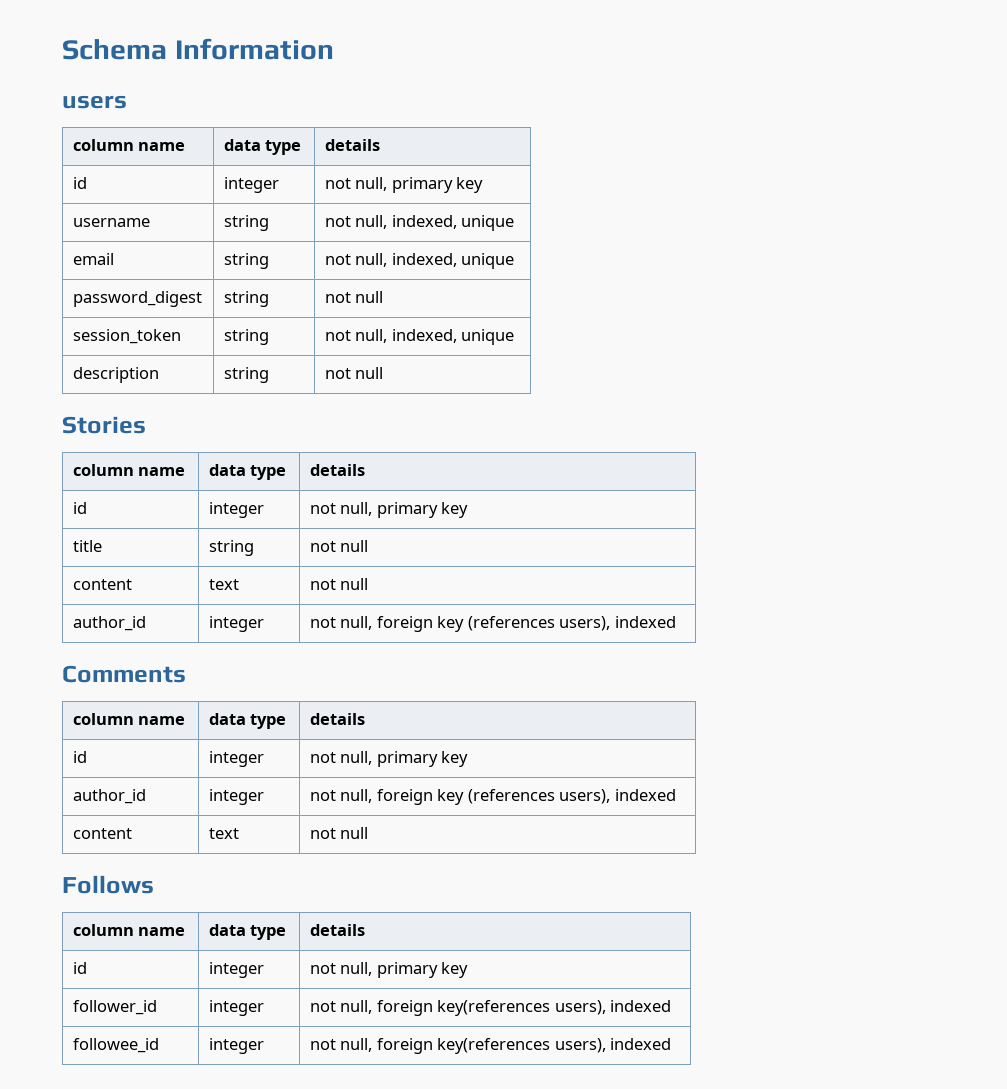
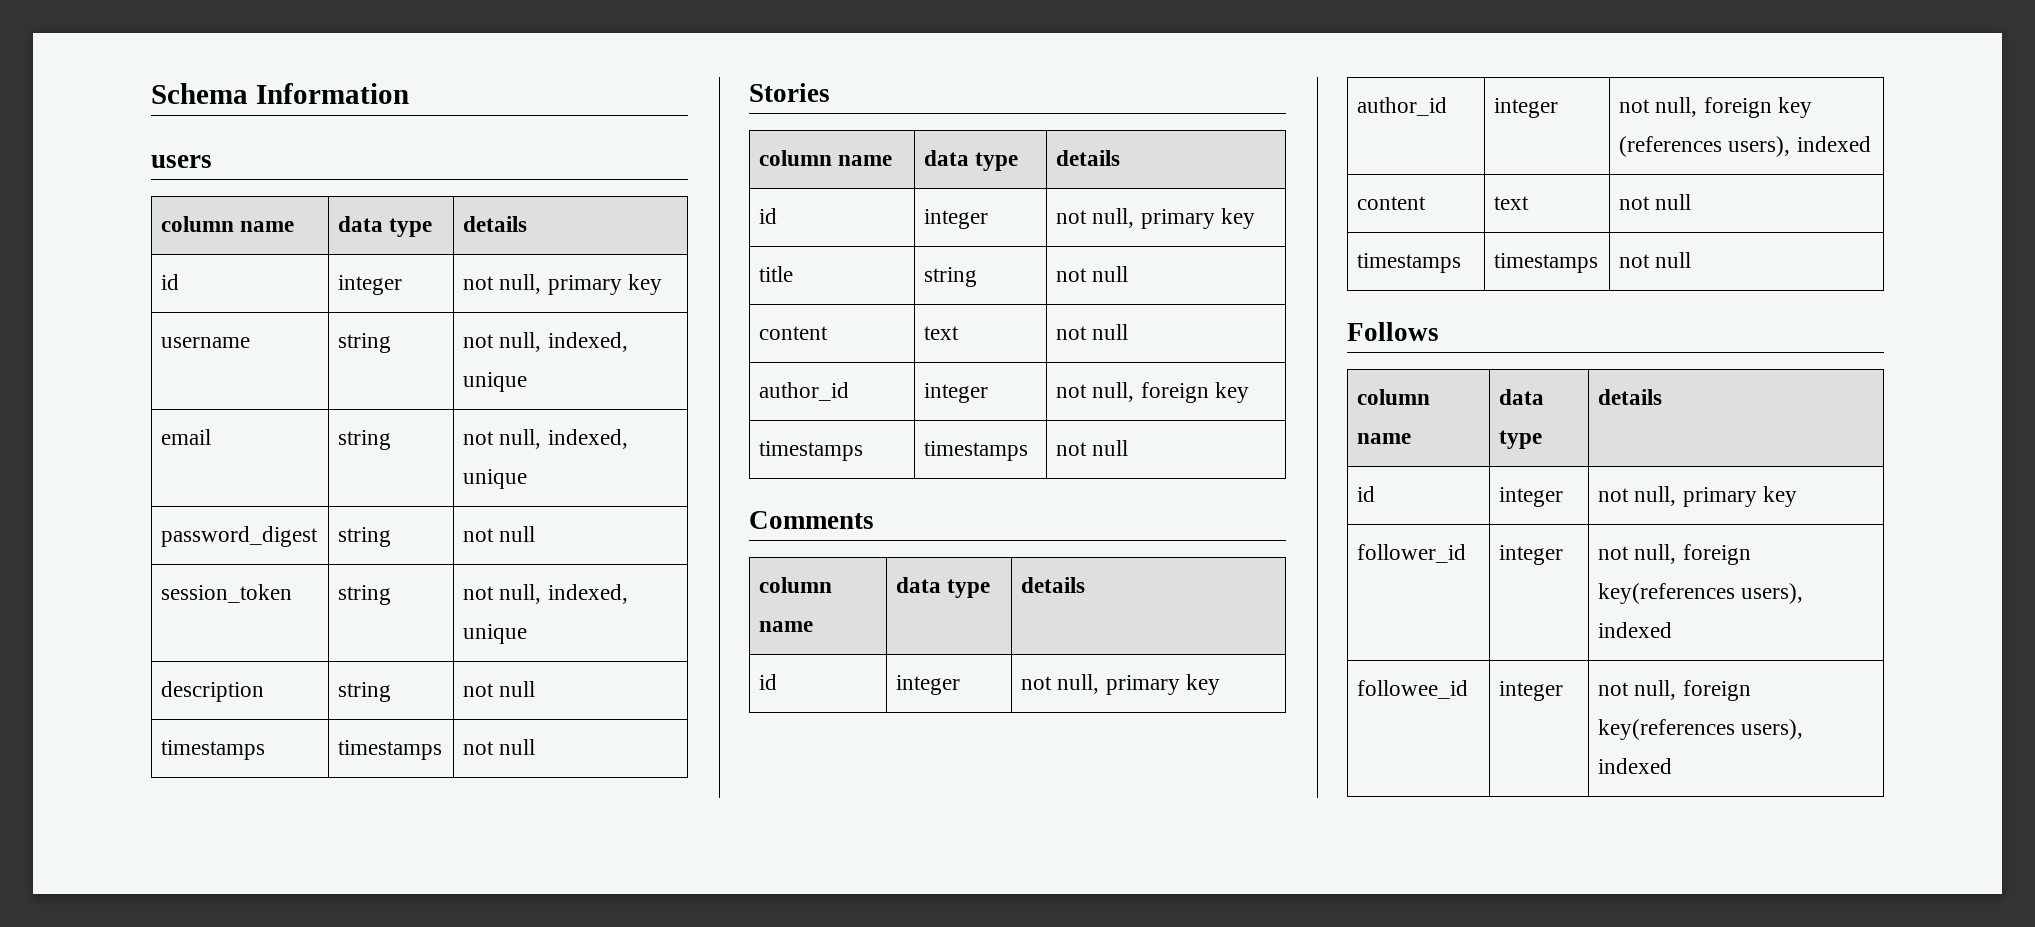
(384, 373) none -> [161,740,266,760] [338,740,443,760] [463,739,536,755] // timestamps | timestamps | not null
[467,616,676,631] (references users), indexed -> [759,441,864,461] [924,441,1029,461] [1056,440,1129,456] // timestamps | timestamps | not null
(369, 833) none -> [1357,253,1462,273] [1494,253,1599,273] [1619,252,1692,268] // timestamps | timestamps | not null

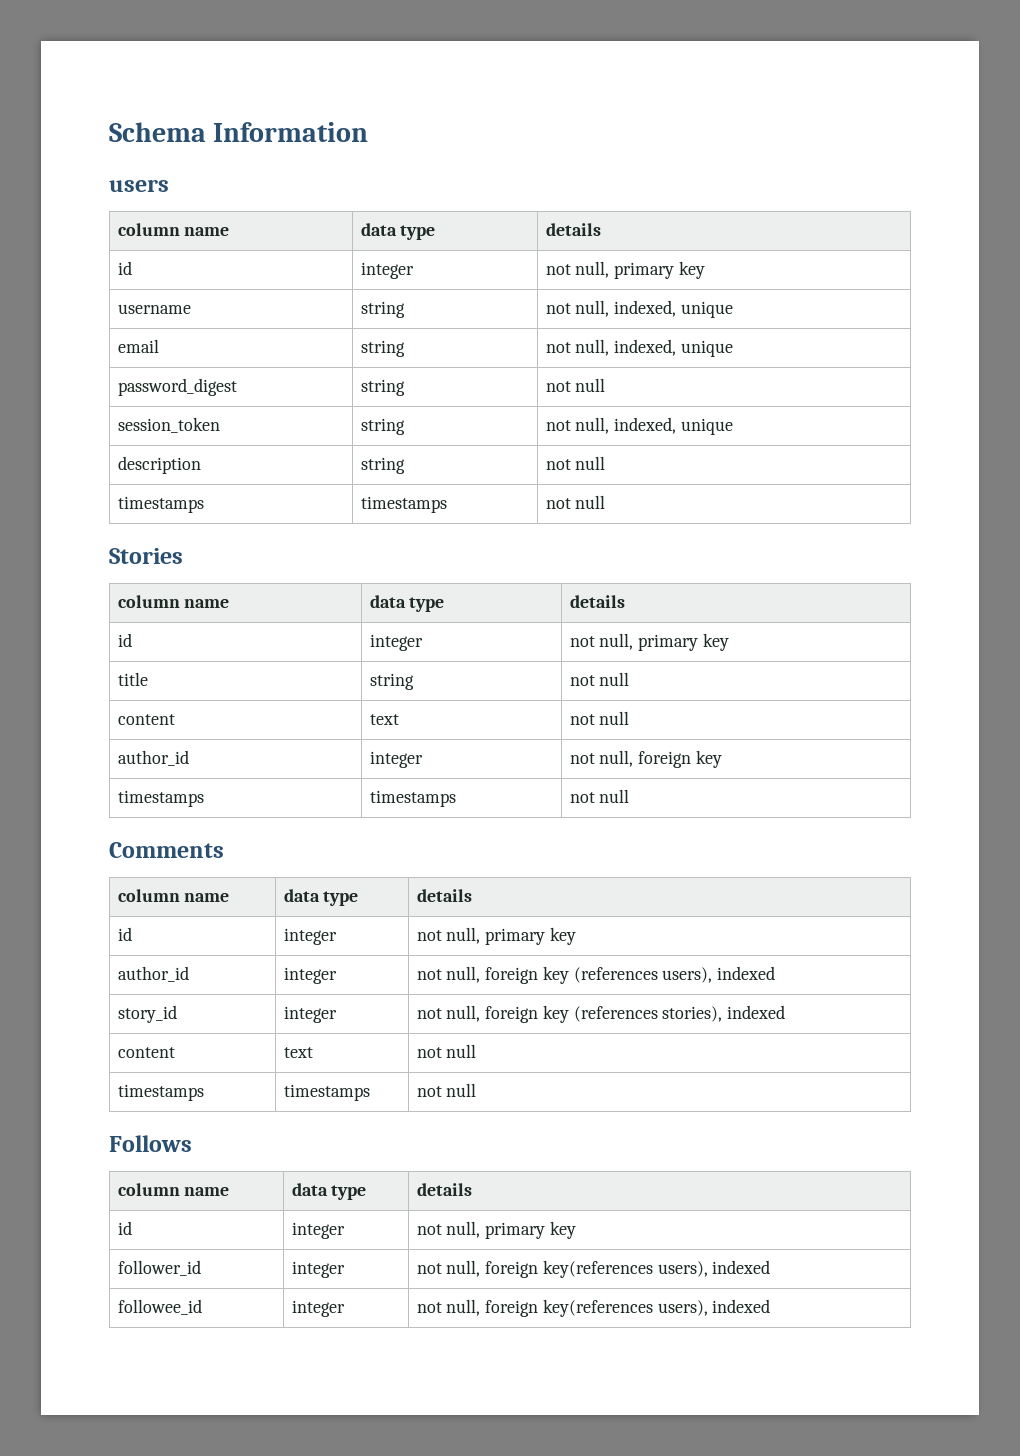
(1871, 144) none -> [117,1005,177,1023] [283,1006,337,1023] [416,1005,786,1023] // story_id | integer | not null, foreign key (references stories), indexed

